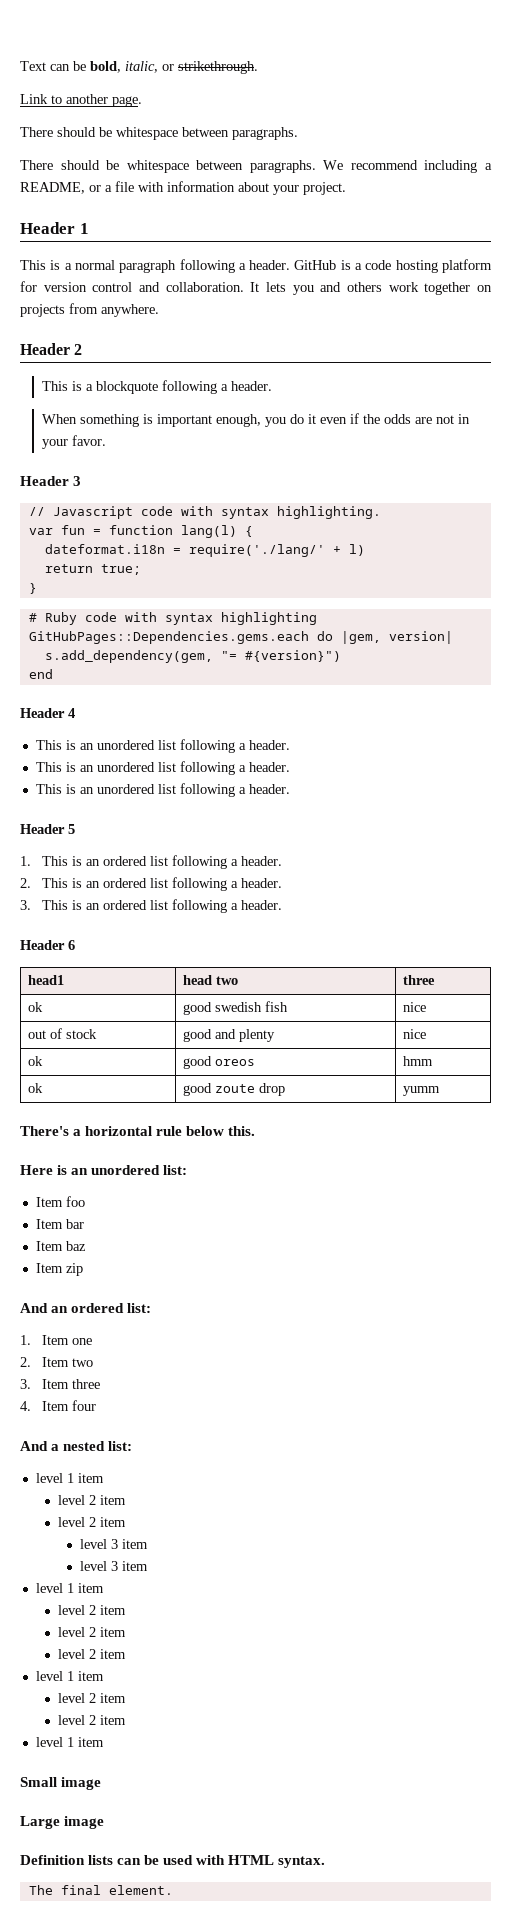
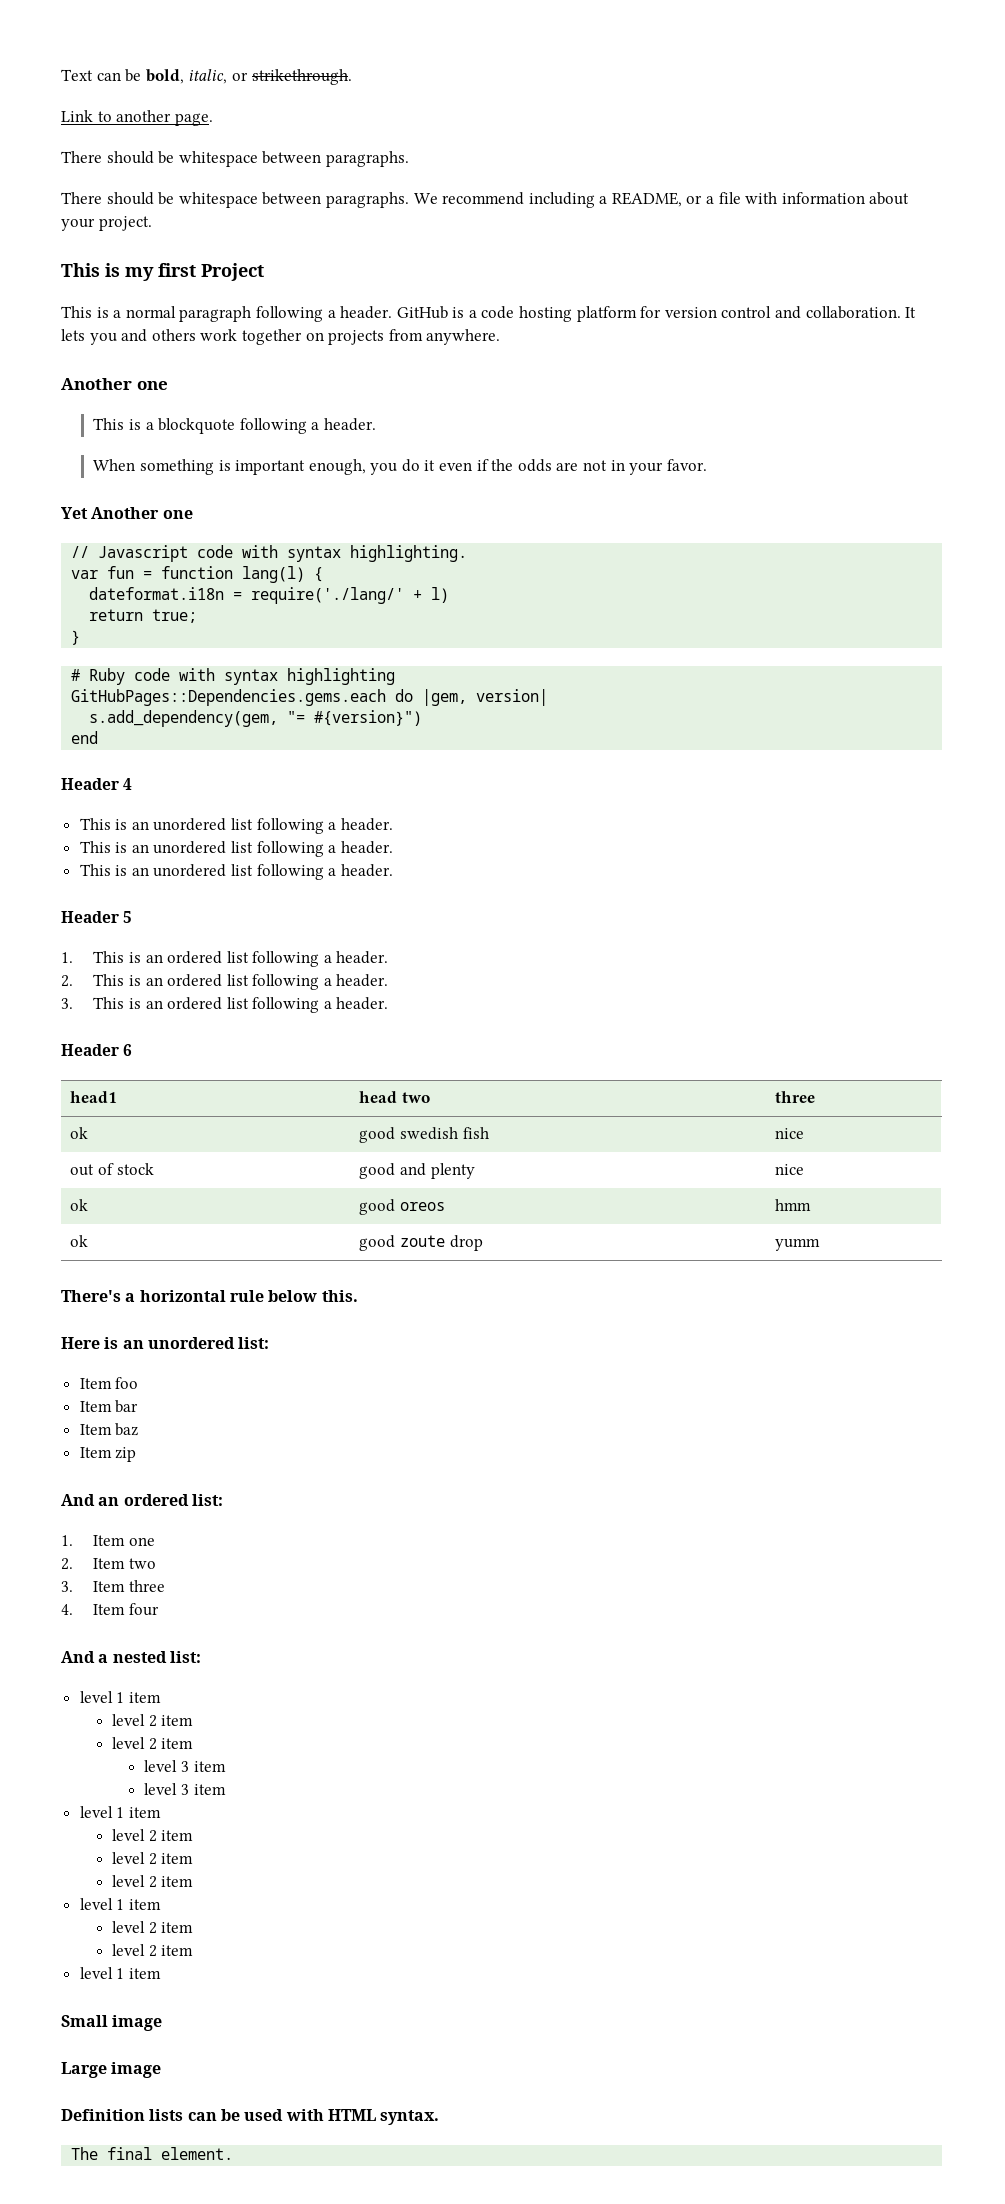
[20,222,89,234] Header 1 -> [61,263,264,281] This is my first Project
[20,343,83,355] Header 2 -> [61,378,168,390] Another one
[20,476,82,486] Header 3 -> [61,507,193,519] Yet Another one

